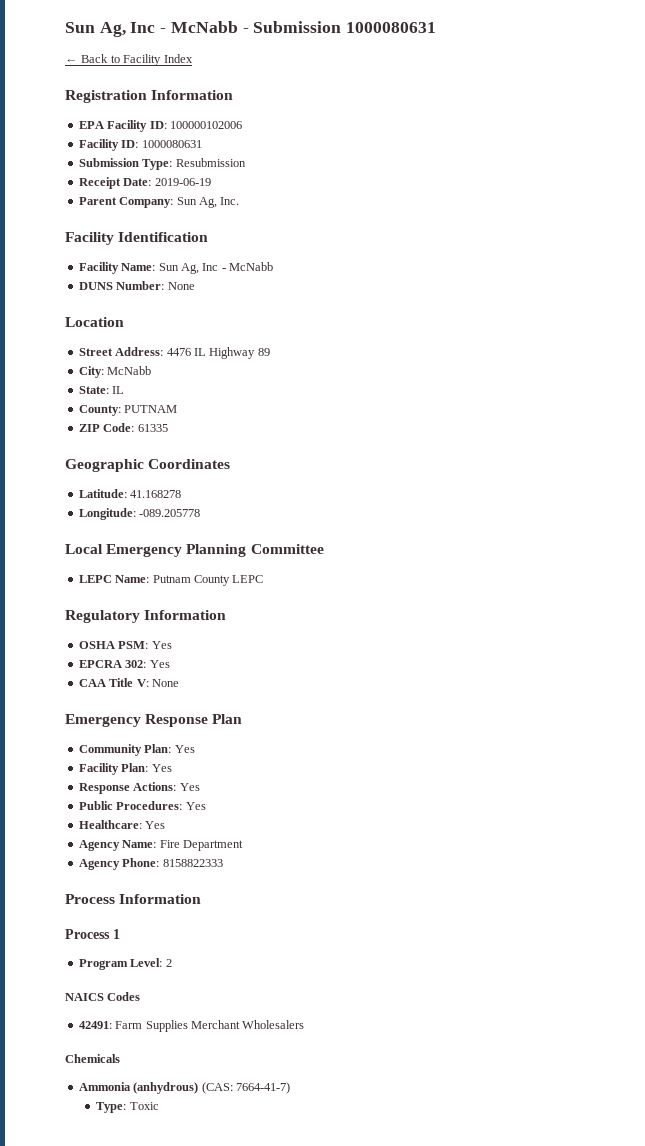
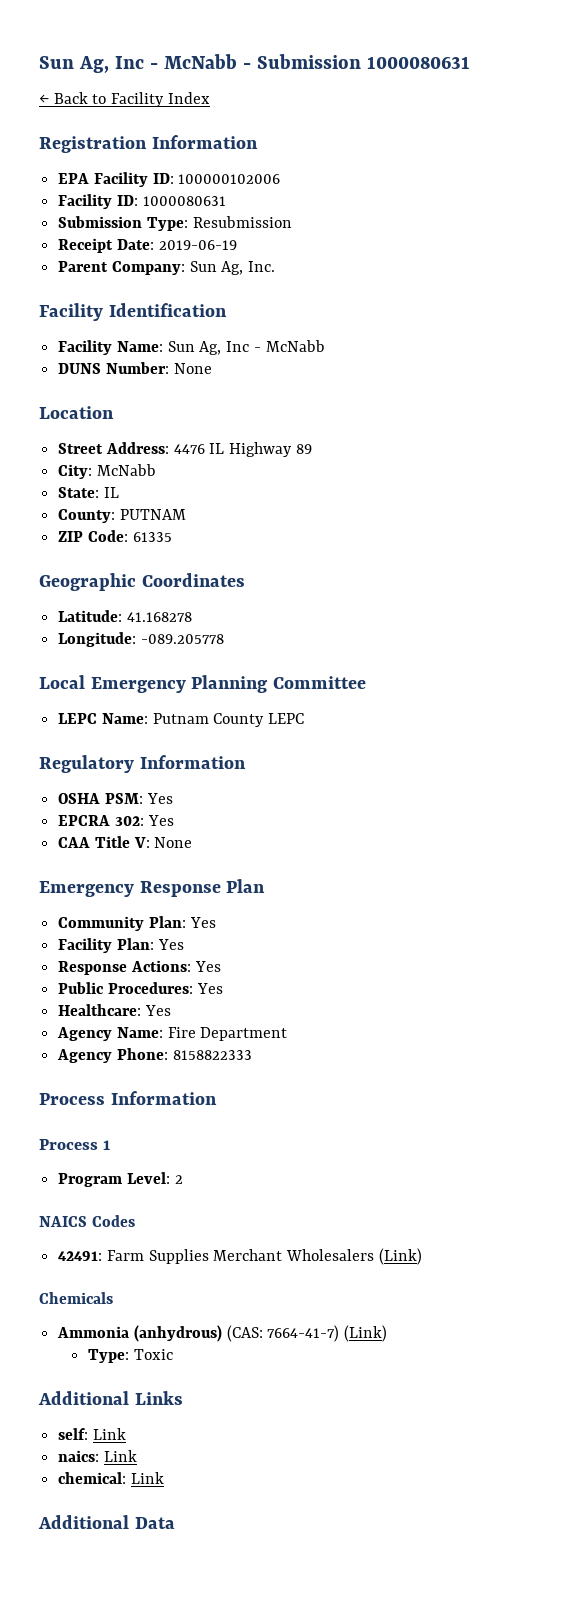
(305, 1024) none -> [378,1248,422,1265] (Link)
(290, 1088) none -> [344,1325,388,1342] (Link)
(159, 1106) none -> [38,1391,183,1405] [58,1428,126,1440] [58,1450,137,1462] [58,1472,164,1484] [38,1515,175,1529] // Additional Links // self: Link // naics: Link // chemical: Link // Additional Data

